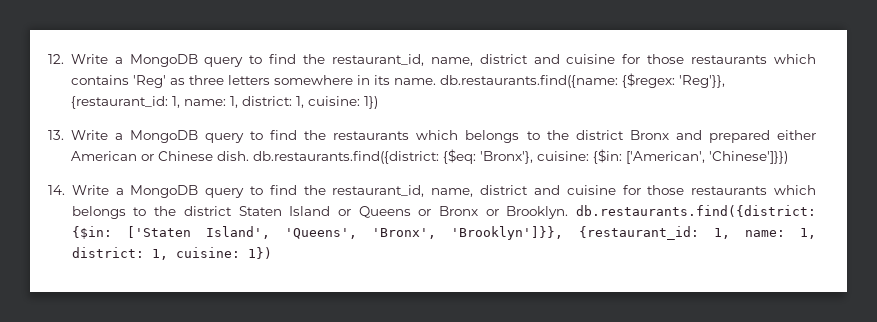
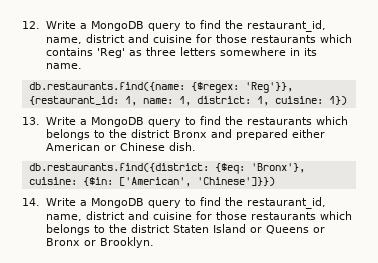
(436, 81) none -> (82, 66) //
(249, 156) none -> (196, 146) //
[576,205,816,217] [71,226,817,240] [71,247,272,260] db.restaurants.find({district: {$in: ['Staten Island', 'Queens', 'Bronx', 'Brooklyn']}}, {restaurant_id: 1, name: 1, district: 1, cuisine: 1}) -> (154, 242) none

